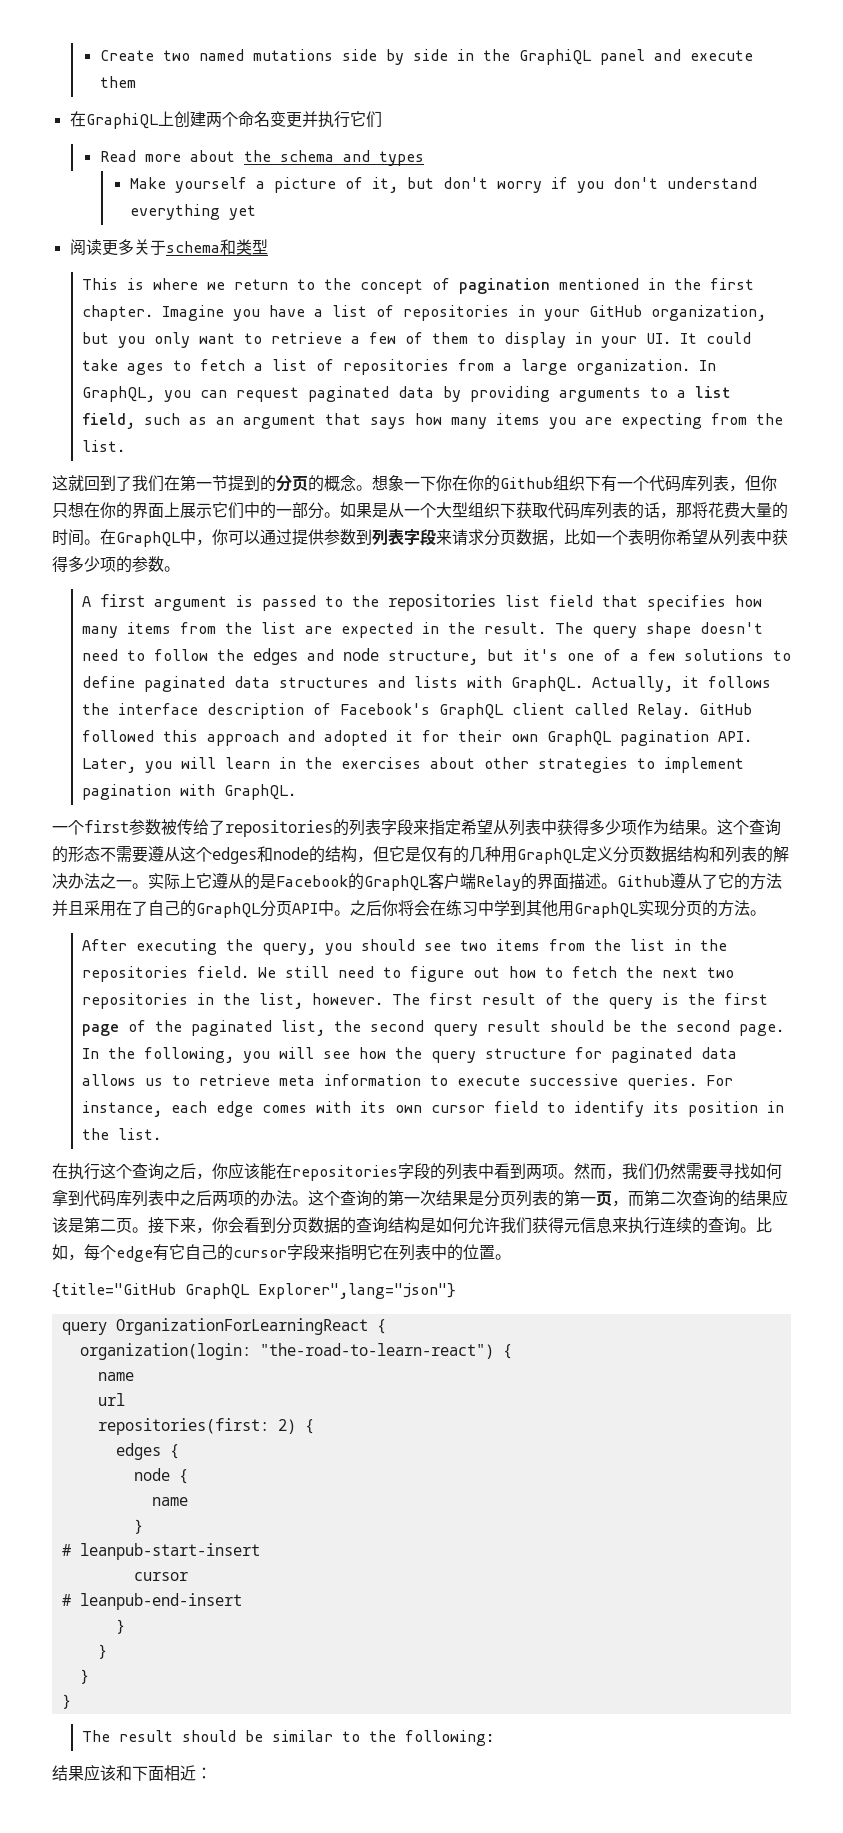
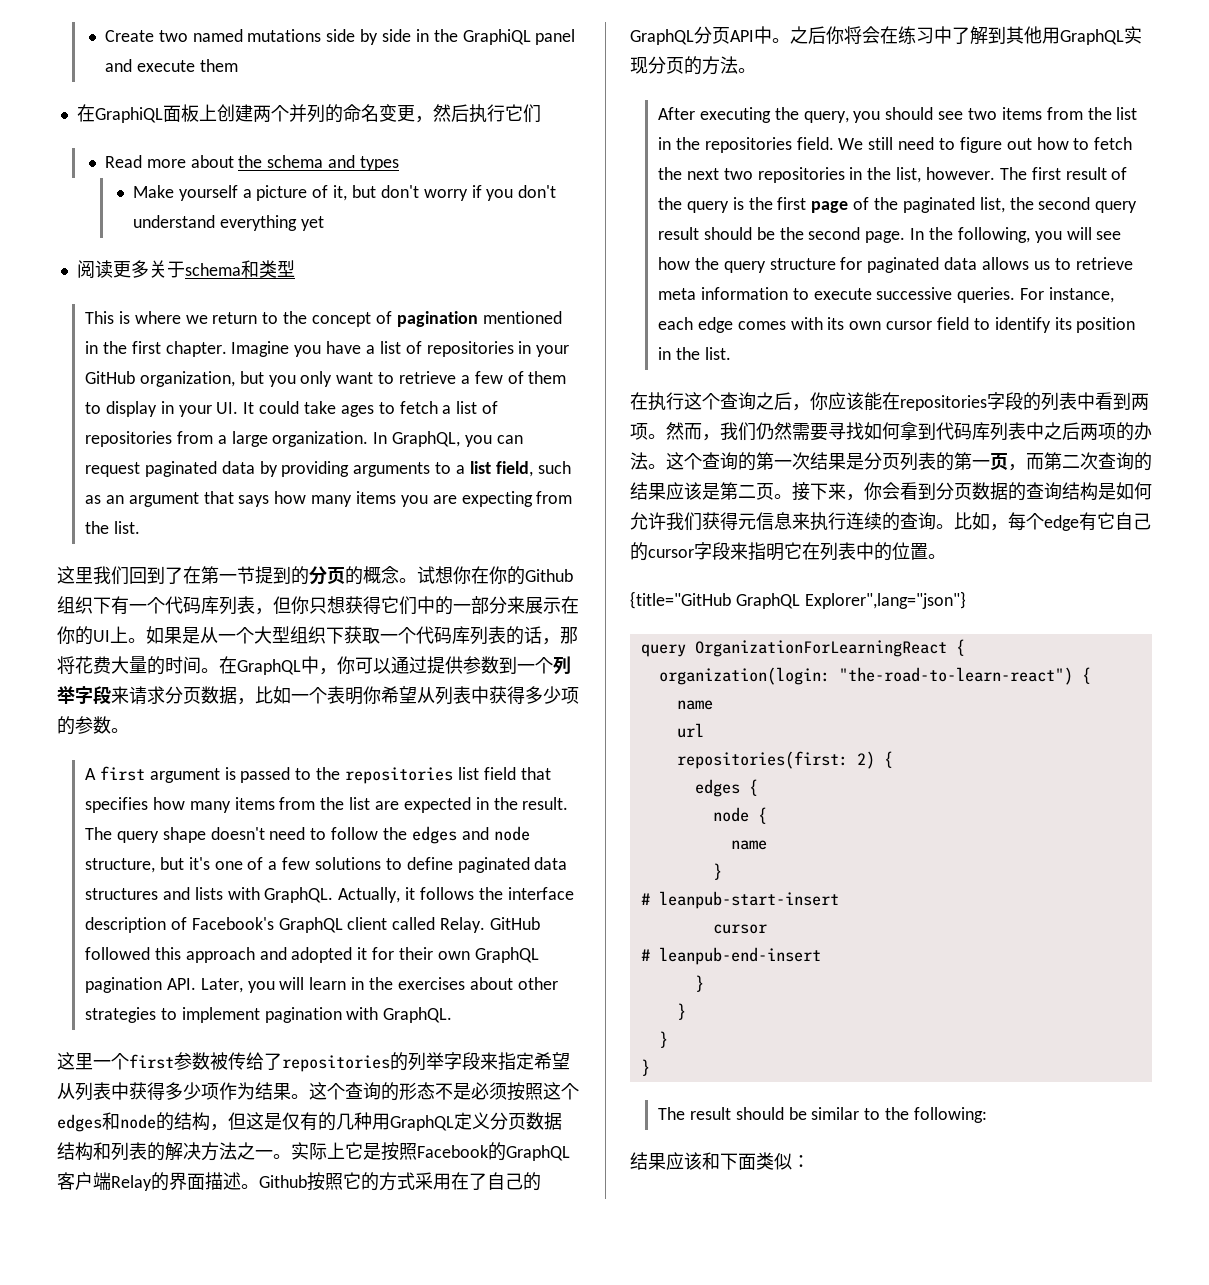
(159, 121) none -> [162,104,199,122] 面板
(238, 119) none -> [288,104,343,123] 并列的
[301,111,318,127] 并 -> [414,104,469,123] ，然后
[68,475,164,492] 就回到了我们 -> [75,566,183,585] 里我们回到了
[372,475,436,491] 想象一下 -> [417,566,453,584] 试想
[84,502,324,519] 在你的界面上展示它们中的一部分 -> [345,596,579,615] [57,626,128,645] 获得它们中的一部分来展示在你的UI上
(548, 510) none -> [380,627,416,644] 一个
[372,529,404,545] 列表 -> [517,656,571,675] [57,686,75,704] 一个列举
(296, 792) none -> [57,1052,93,1070] 这里
[365,819,381,835] 表 -> [426,1052,444,1070] 举
[116,846,180,863] 需要遵从 -> [453,1082,543,1101] 是必须按照
[389,846,405,862] 它 -> [246,1112,264,1130] 这
[68,873,84,889] 办 -> [201,1142,219,1161] 方
[212,873,276,890] 遵从的是 -> [363,1142,417,1161] 是按照
[670,873,782,890] [52,900,84,916] 遵从了它的方法并且 -> [307,1172,415,1191] 按照它的方式
[494,900,510,916] 学 -> [952,26,988,45] 了解
[164,1765,196,1781] 相近 -> [756,1152,792,1170] 类似

